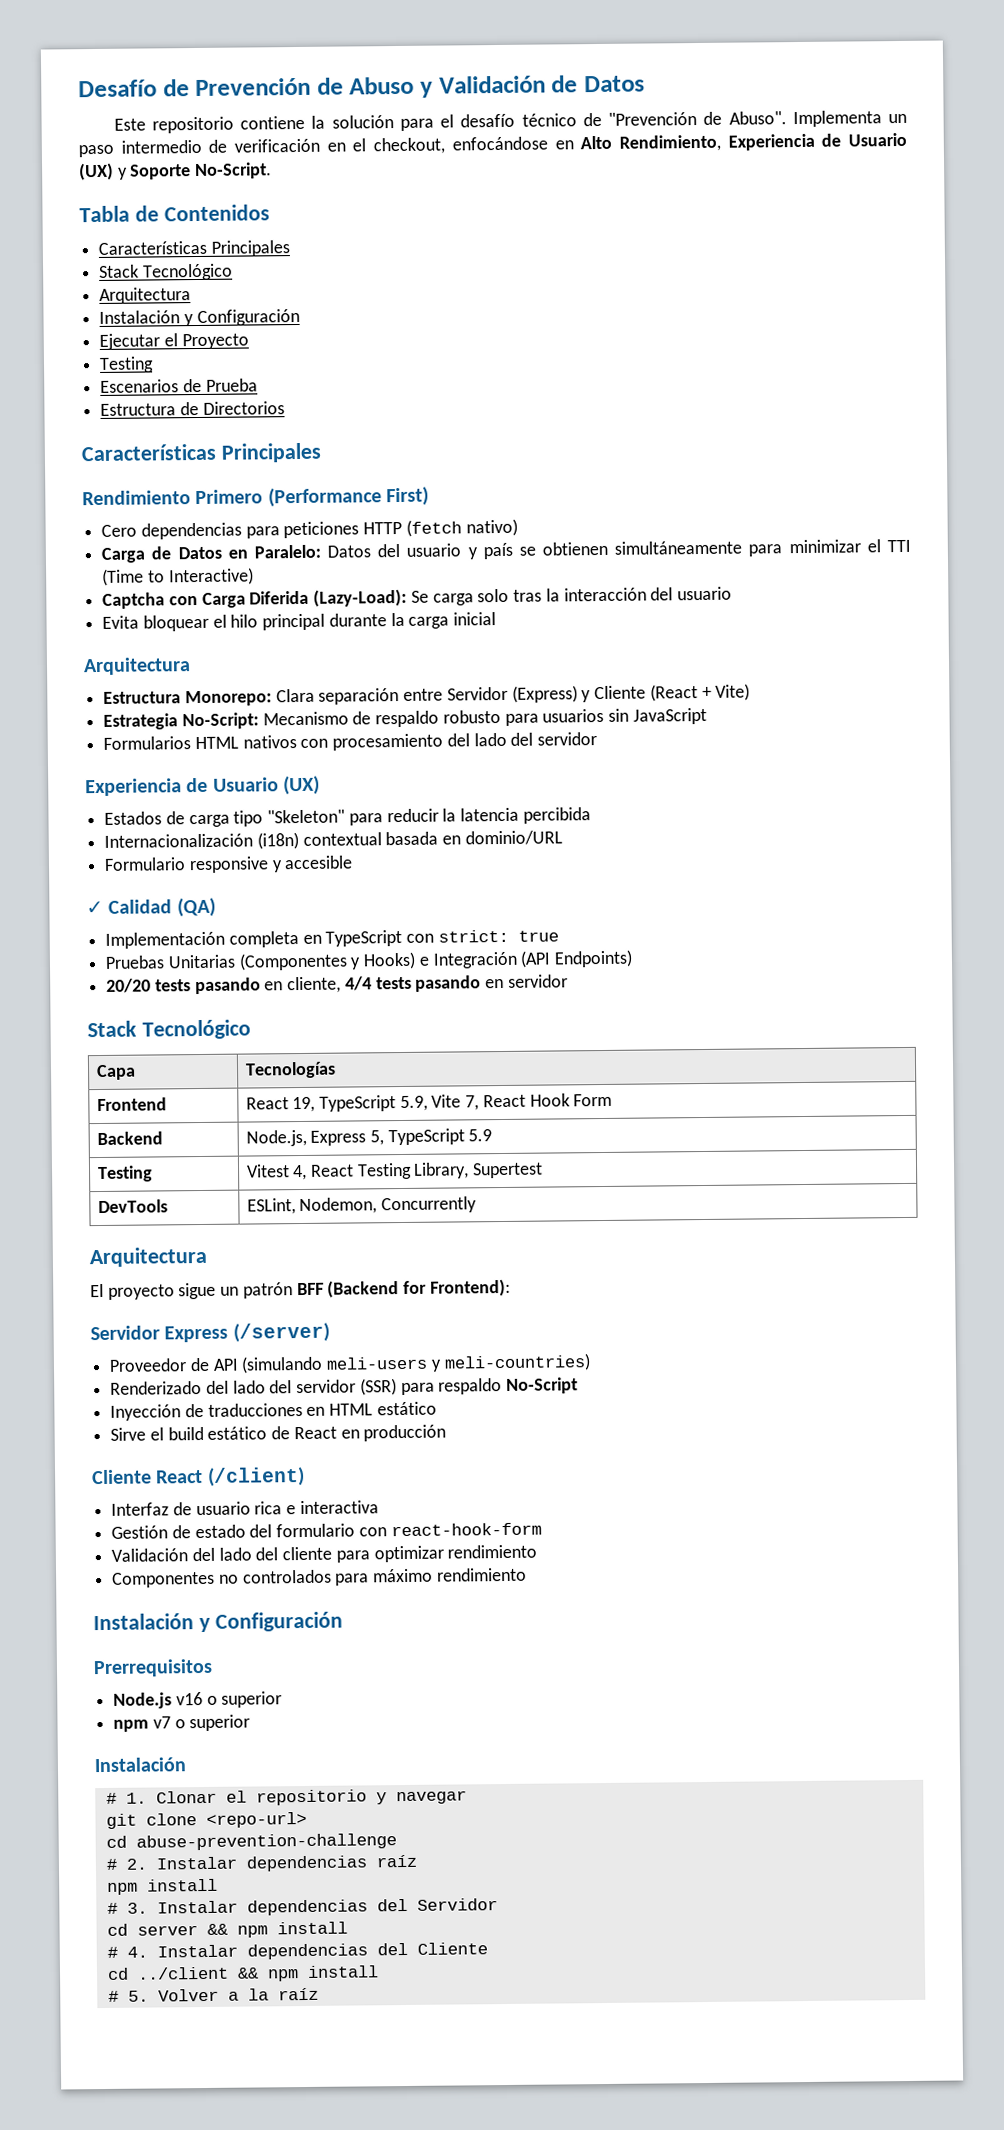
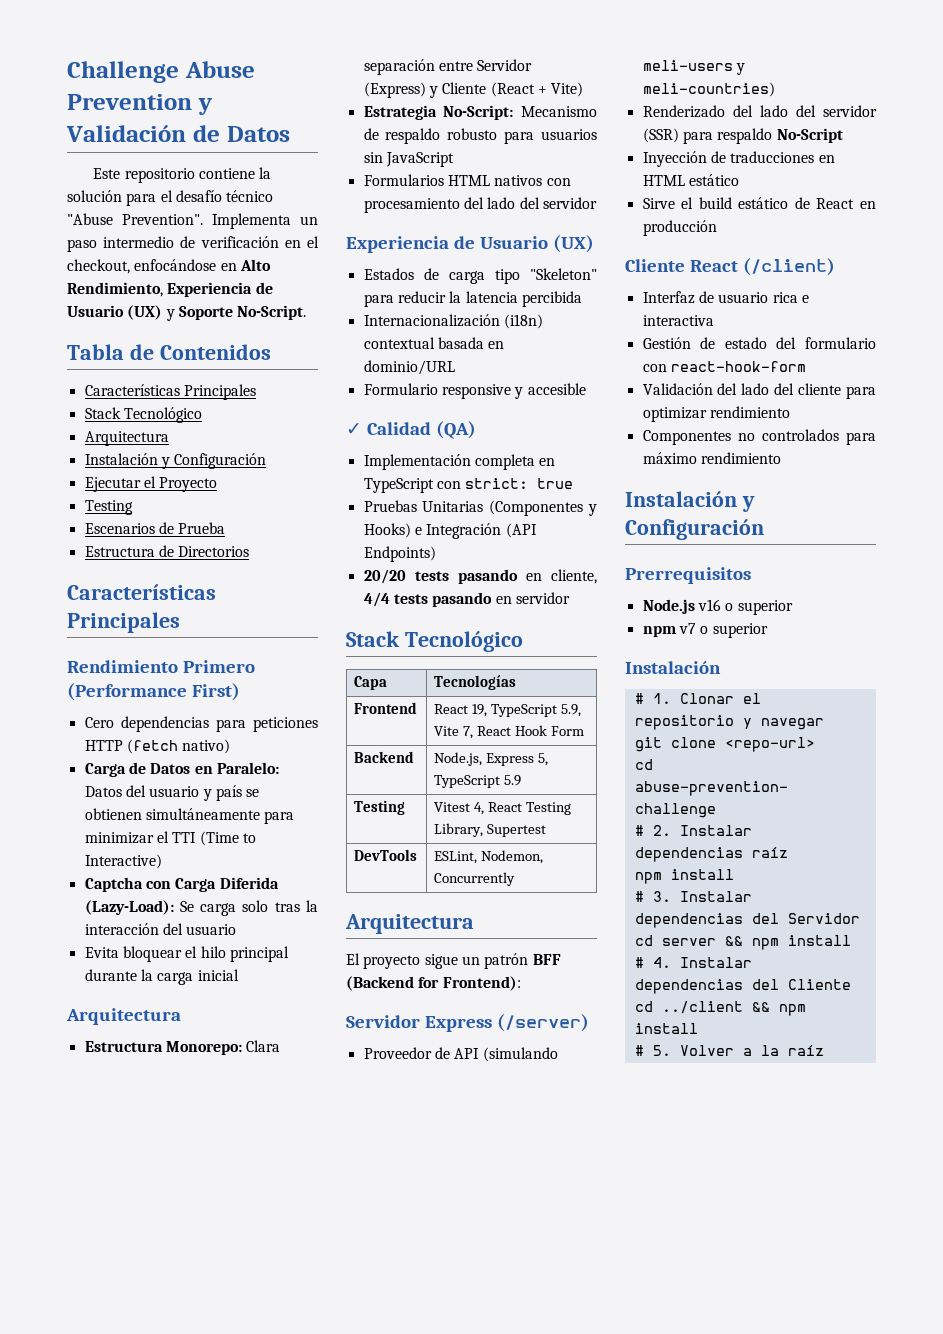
[78,76,415,98] Desafío de Prevención de Abuso -> [67,61,255,83] [67,94,192,110] Challenge Abuse Prevention
[582,111,787,127] de "Prevención de Abuso". -> [67,213,203,225] "Abuse Prevention".

